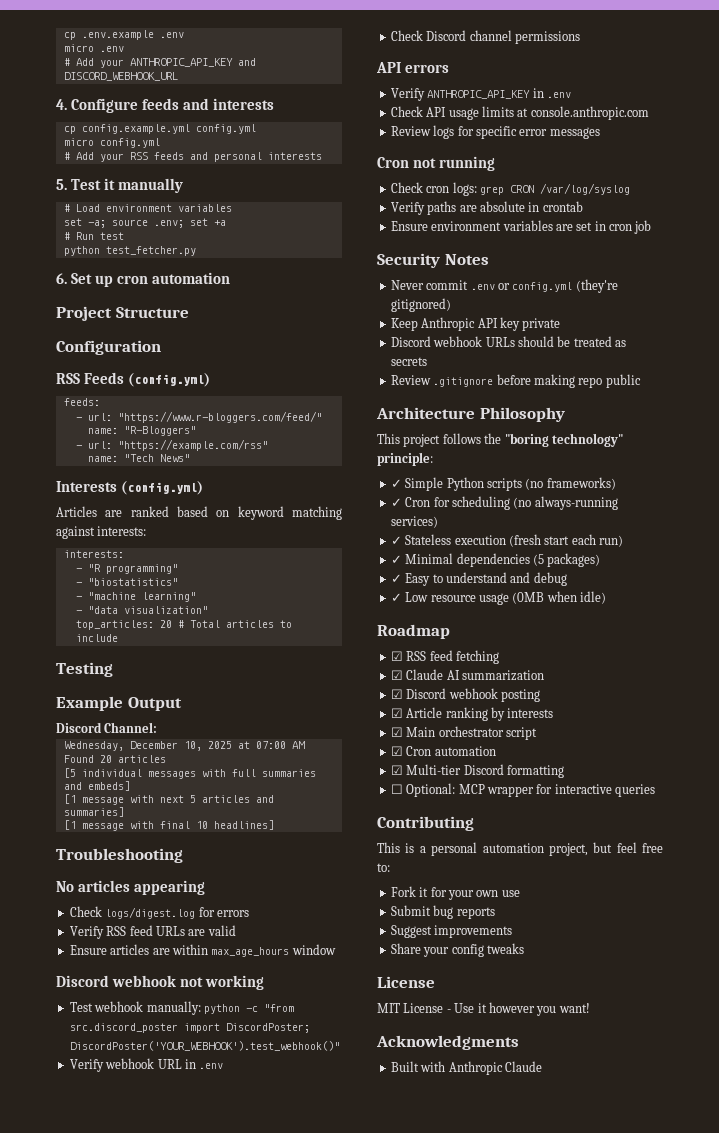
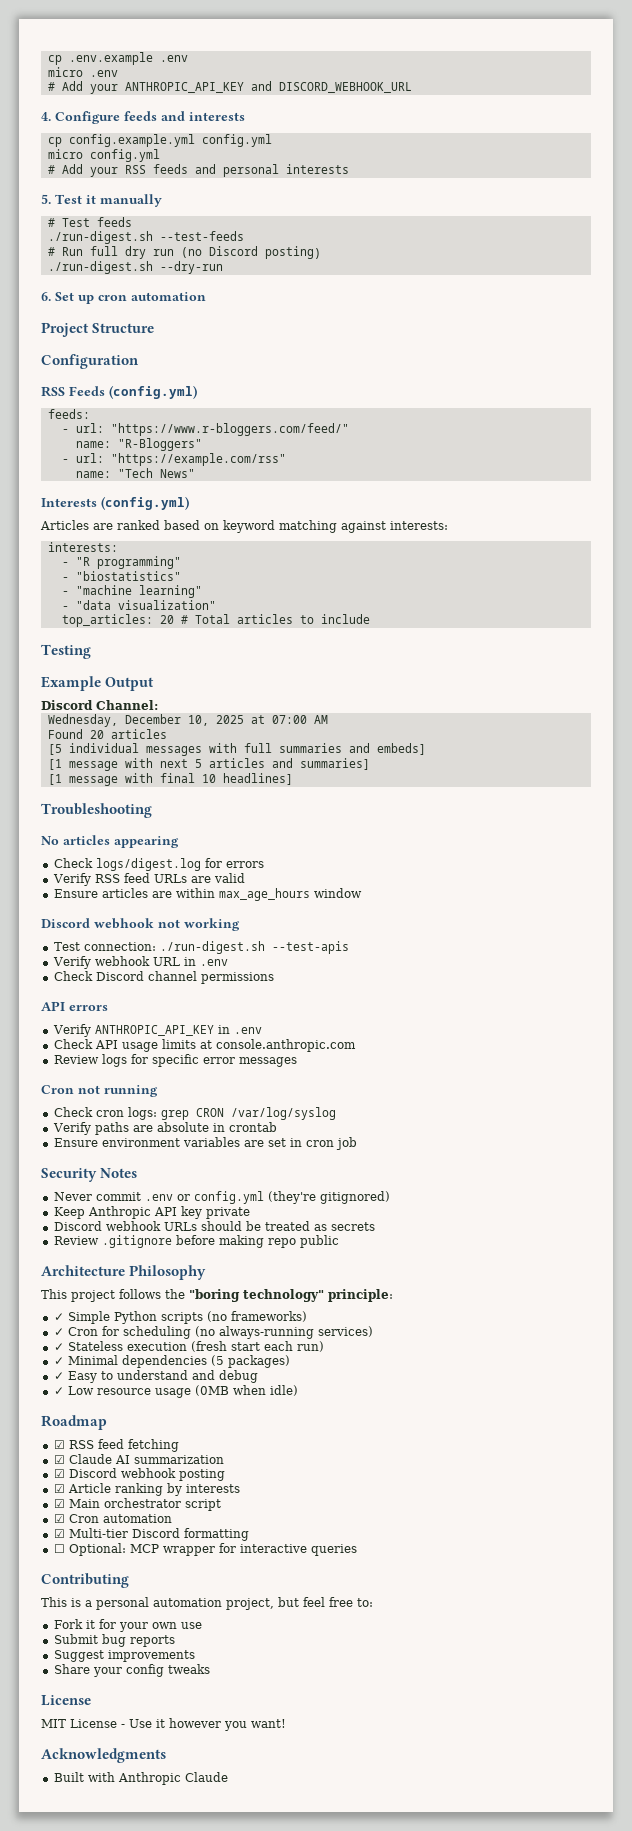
[75,204,232,212] [63,218,226,228] [63,232,124,240] [63,246,196,256] Load environment variables // set -a; source .env; set +a // # Run test // python test_fetcher.py -> [61,217,132,227] [47,231,244,244] [47,246,321,259] [47,261,223,274] Test feeds // ./run-digest.sh --test-feeds // # Run full dry run (no Discord posting) // ./run-digest.sh --dry-run
[94,1001,294,1015] [69,1023,310,1033] [69,1041,340,1051] webhook manually: python -c "from src.discord_poster import DiscordPoster; DiscordPoster('YOUR_WEBHOOK').test_webhook()" -> [83,941,349,954] connection: ./run-digest.sh --test-apis

